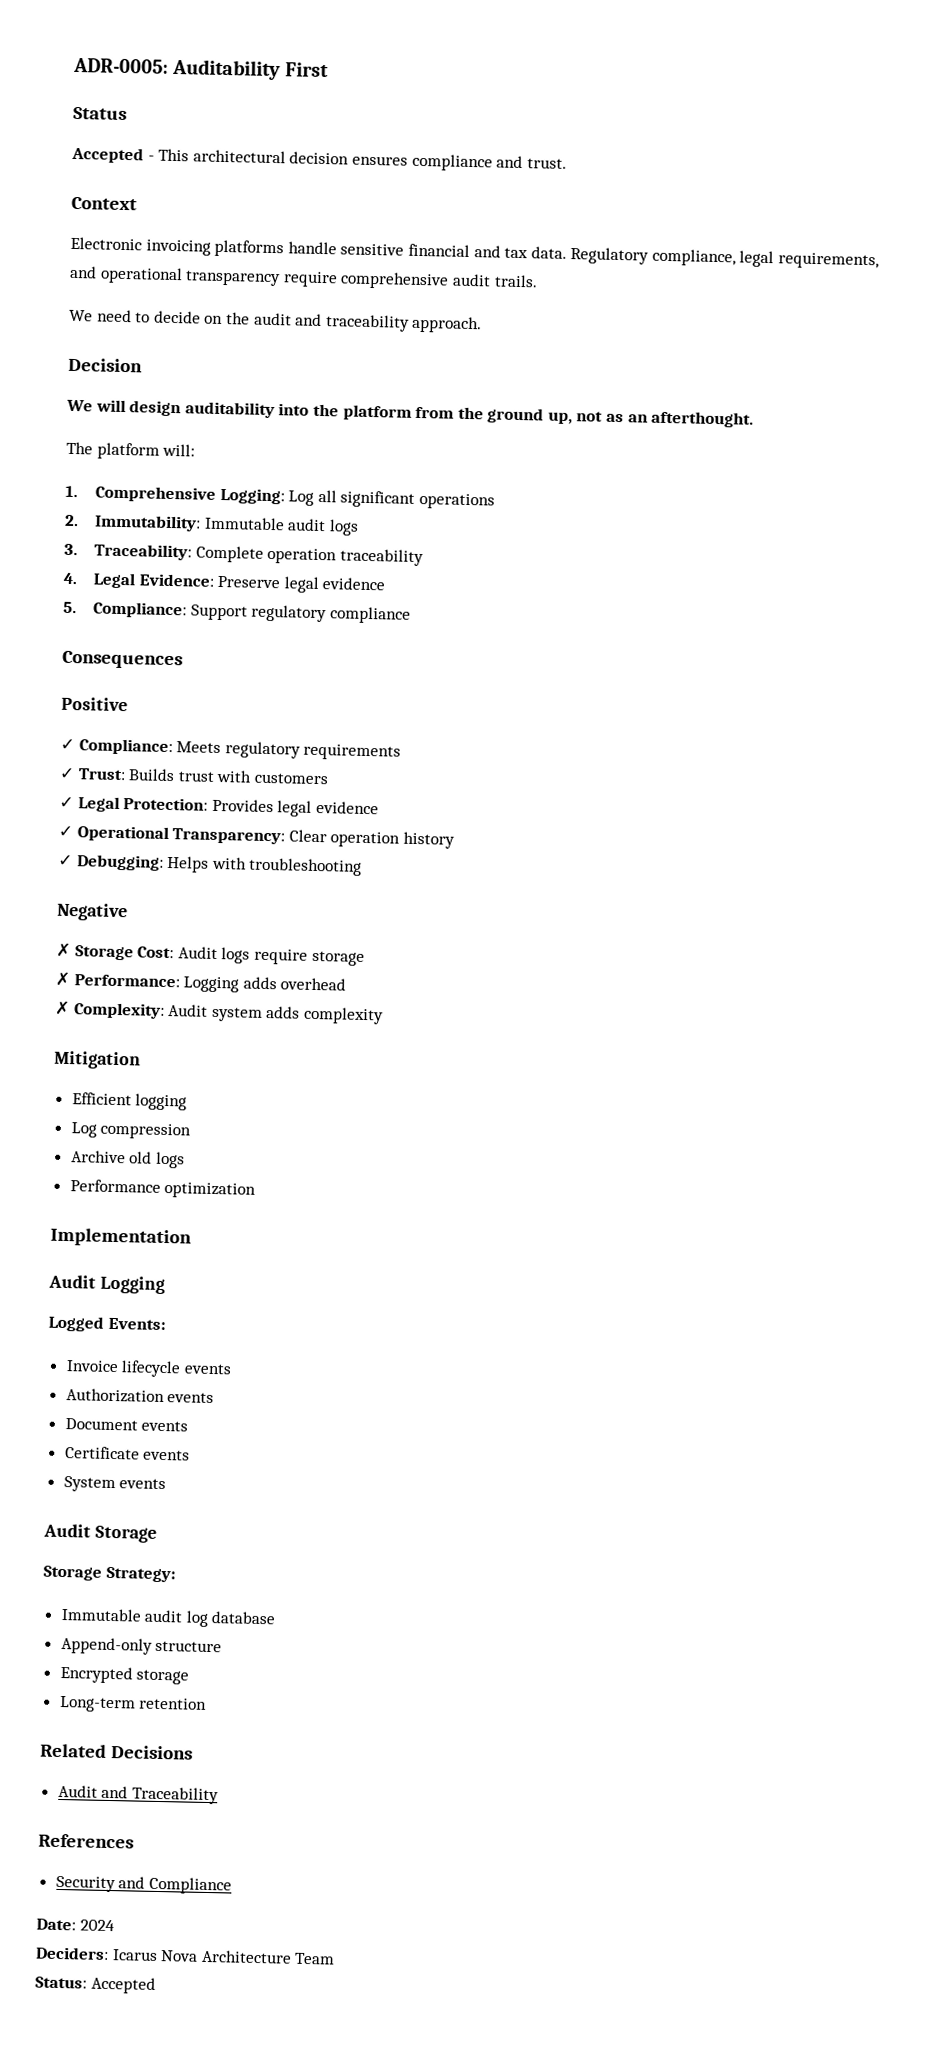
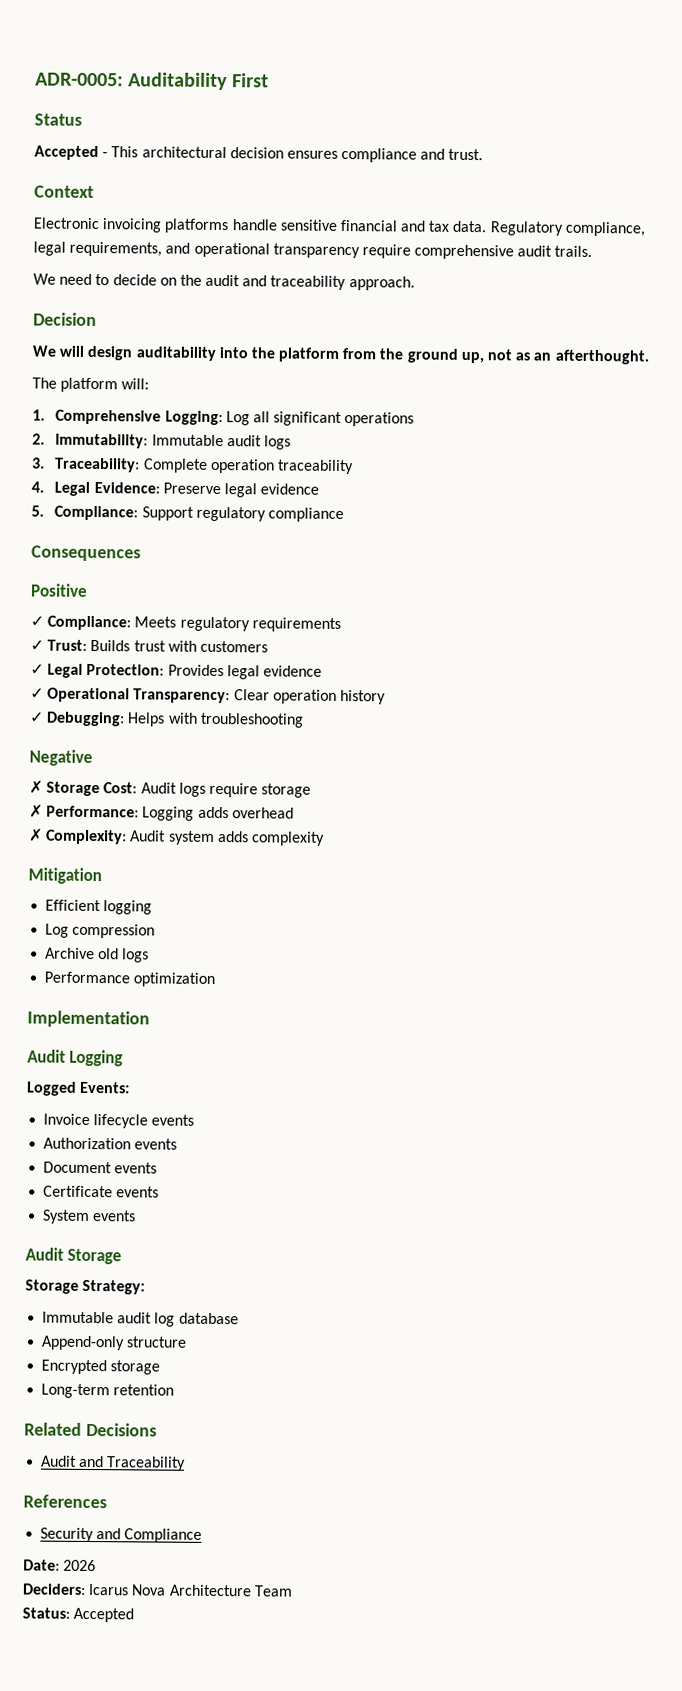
[79,1919,115,1932] 2024 -> [63,1559,97,1572] 2026

